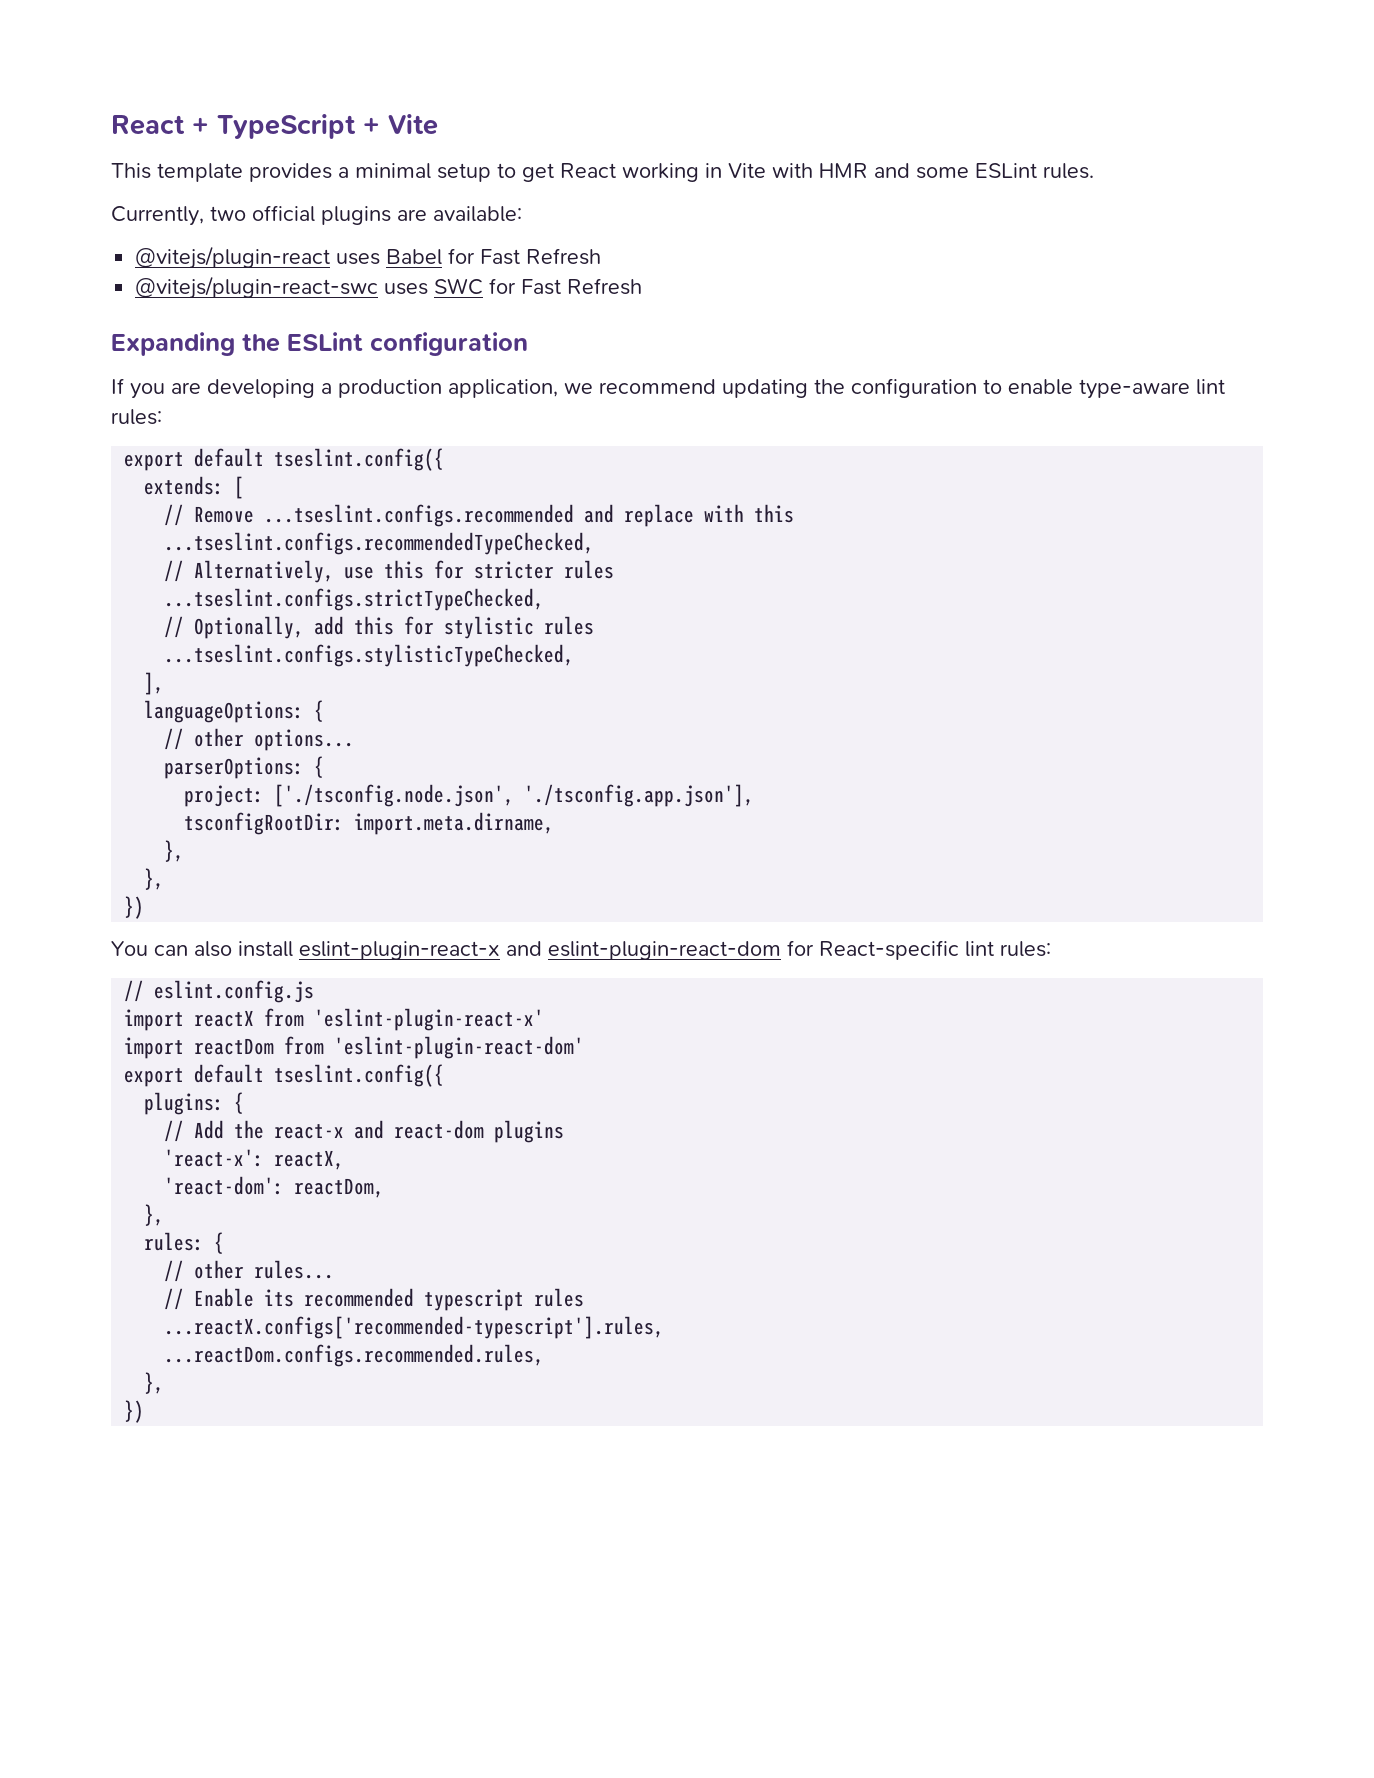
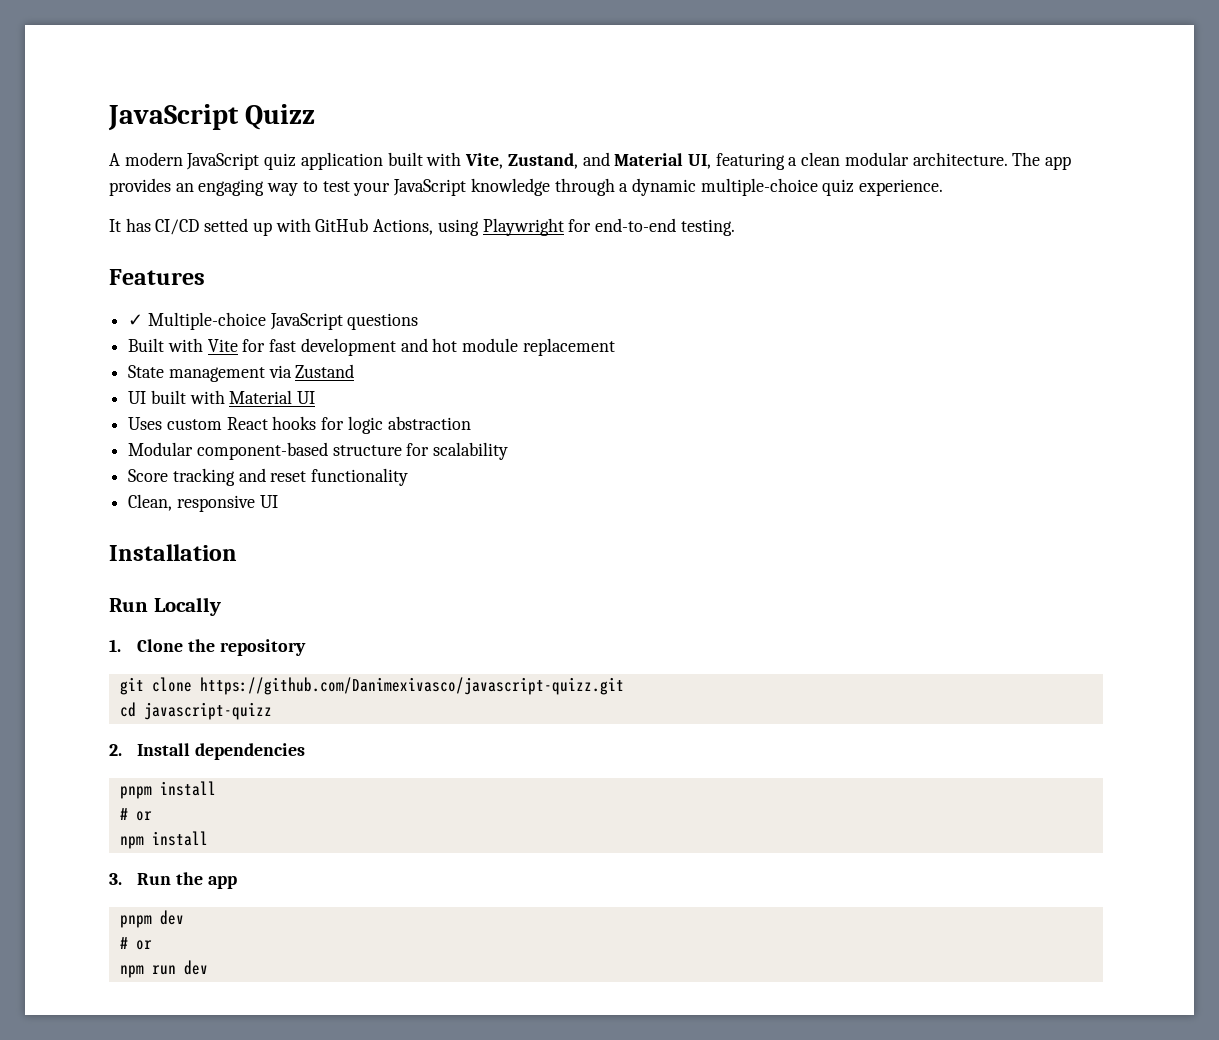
[111,114,438,139] [111,163,1094,182] [111,205,522,226] [135,246,602,269] [135,276,643,299] [111,332,528,356] [111,378,1225,399] [111,409,162,425] [124,448,445,471] [144,476,245,499] [164,504,795,527] [164,532,595,555] [164,560,615,583] [164,588,545,611] [164,616,595,639] [164,644,575,667] [144,672,165,695] [144,700,325,723] [164,728,355,751] [164,756,325,779] [184,784,755,807] [184,812,555,835] [164,840,185,862] [144,868,165,890] [124,896,145,919] [111,940,1051,960] [124,980,315,1003] [124,1008,545,1031] [124,1036,585,1059] [124,1064,445,1087] [144,1092,245,1115] [164,1120,565,1143] [164,1149,345,1170] [164,1176,385,1198] [144,1204,165,1226] [144,1232,225,1254] [164,1260,335,1282] [164,1288,585,1311] [164,1316,665,1339] [164,1344,545,1367] [144,1372,165,1394] [124,1400,145,1423] React + TypeScript + Vite // This template provides a minimal setup to get React working in Vite with HMR and some ESLint rules. // Currently, two official plugins are available: // @vitejs/plugin-react uses Babel for Fast Refresh // @vitejs/plugin-react-swc uses SWC for Fast Refresh // Expanding the ESLint configuration // If you are developing a production application, we recommend updating the configuration to enable type-aware lint rules: // export default tseslint.config({ // extends: [ // // Remove ...tseslint.configs.recommended and replace with this // ...tseslint.configs.recommendedTypeChecked, // // Alternatively, use this for stricter rules // ...tseslint.configs.strictTypeChecked, // // Optionally, add this for stylistic rules // ...tseslint.configs.stylisticTypeChecked, // ], // languageOptions: { // // other options... // parserOptions: { // project: ['./tsconfig.node.json', './tsconfig.app.json'], // tsconfigRootDir: import.meta.dirname, // }, // }, // }) // You can also install eslint-plugin-react-x and eslint-plugin-react-dom for React-specific lint rules: // // eslint.config.js // import reactX from 'eslint-plugin-react-x' // import reactDom from 'eslint-plugin-react-dom' // export default tseslint.config({ // plugins: { // // Add the react-x and react-dom plugins // 'react-x': reactX, // 'react-dom': reactDom, // }, // rules: { // // other rules... // // Enable its recommended typescript rules // ...reactX.configs['recommended-typescript'].rules, // ...reactDom.configs.recommended.rules, // }, // }) -> [108,104,316,131] [109,152,1072,170] [109,178,944,196] [109,218,735,236] [109,269,205,285] [128,312,419,330] [128,338,615,356] [128,364,355,382] [128,390,316,404] [128,416,471,434] [128,442,509,460] [128,468,409,486] [128,494,278,512] [109,544,237,561] [109,597,221,616] [109,639,306,656] [119,677,624,695] [119,702,272,720] [109,743,305,760] [119,781,216,799] [119,808,152,821] [119,831,208,849] [109,872,237,889] [119,910,184,928] [119,937,152,950] [119,960,208,978] JavaScript Quizz // A modern JavaScript quiz application built with Vite, Zustand, and Material UI, featuring a clean modular architecture. The app provides an engaging way to test your JavaScript knowledge through a dynamic multiple-choice quiz experience. // It has CI/CD setted up with GitHub Actions, using Playwright for end-to-end testing. // Features // ✓ Multiple-choice JavaScript questions // Built with Vite for fast development and hot module replacement // State management via Zustand // UI built with Material UI // Uses custom React hooks for logic abstraction // Modular component-based structure for scalability // Score tracking and reset functionality // Clean, responsive UI // Installation // Run Locally // 1. Clone the repository // git clone https://github.com/Danimexivasco/javascript-quizz.git // cd javascript-quizz // 2. Install dependencies // pnpm install // # or // npm install // 3. Run the app // pnpm dev // # or // npm run dev

